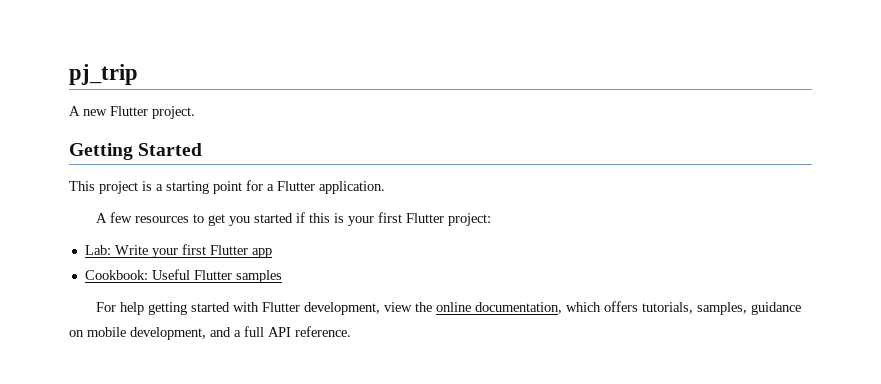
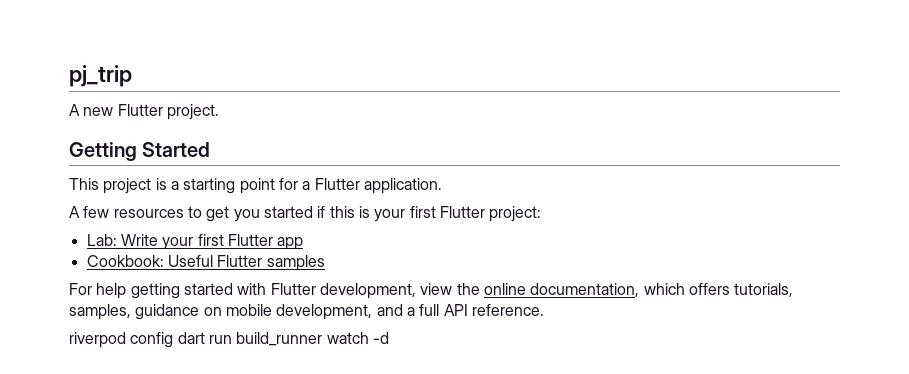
(351, 331) none -> [69,332,389,348] // riverpod config dart run build_runner watch -d

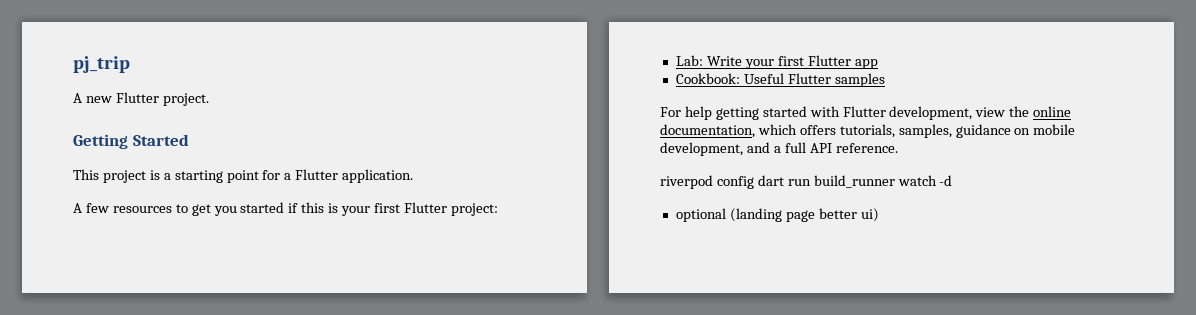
(389, 338) none -> [675,208,879,222] // optional (landing page better ui)

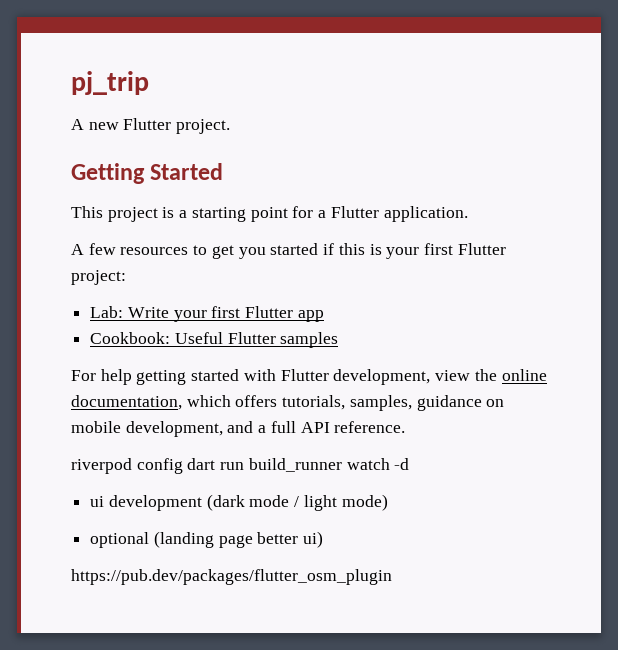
(953, 180) none -> [90,494,388,511] // ui development (dark mode / light mode)
(879, 215) none -> [71,569,392,585] // https://pub.dev/packages/flutter_osm_plugin

